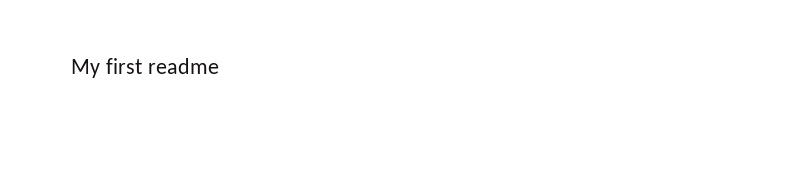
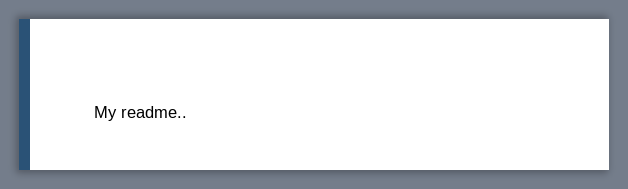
[105,58,219,74] first readme -> [121,106,187,118] readme..

